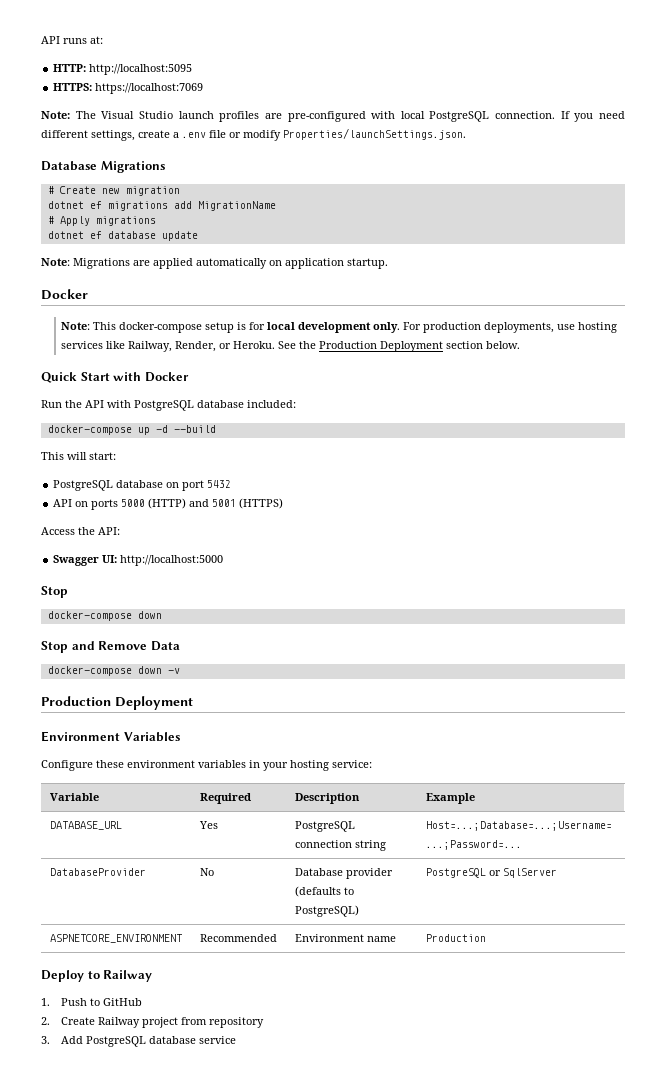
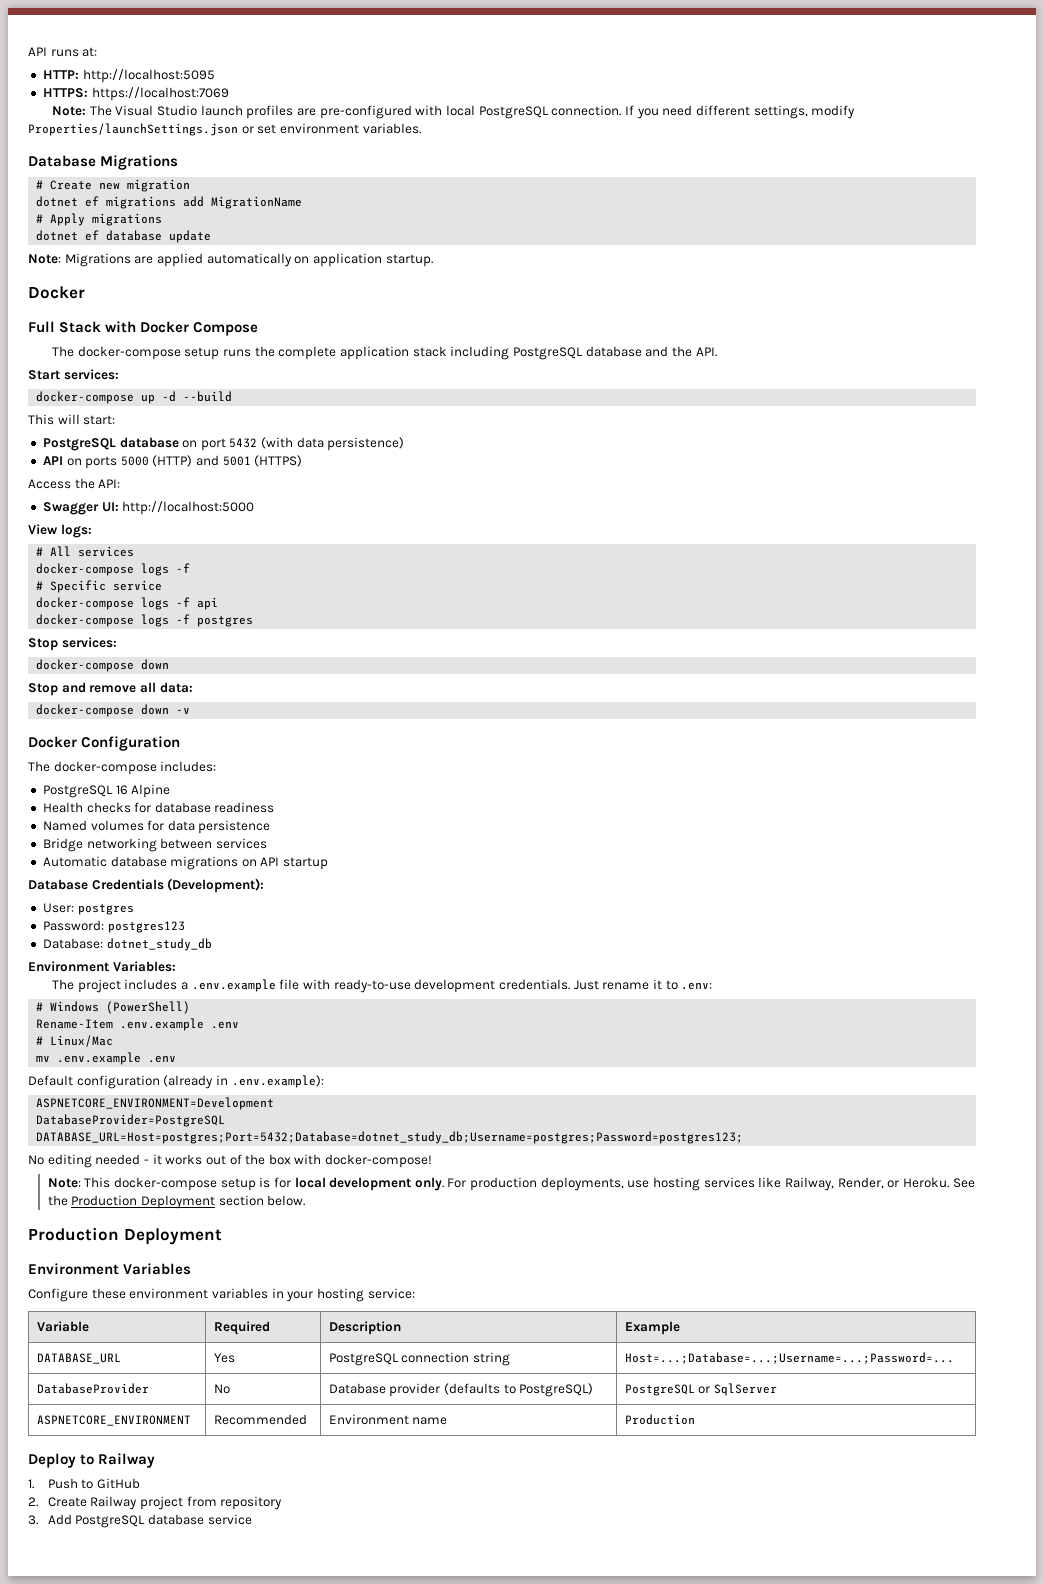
[138,128,466,141] create a .env file or modify Properties/launchSettings.json. -> [811,105,856,119] [28,123,421,136] modify Properties/launchSettings.json or set environment variables.
(88, 294) none -> [28,321,259,336] [52,346,717,360] [28,369,119,380] [36,391,233,404] [28,414,116,425] [42,437,405,451] [42,455,303,469] [28,478,121,489] [42,501,255,515] [28,524,92,538] [36,546,135,557] [36,563,191,576] [36,580,163,593] [36,597,219,610] [36,614,254,627] [28,637,117,651] [36,659,170,672] [28,682,193,696] [36,704,191,717] [28,736,181,751] [28,761,217,775] [42,784,171,798] [42,802,275,813] [42,820,271,834] [42,838,267,852] [42,856,329,870] [28,878,265,893] [42,903,134,915] [42,920,185,933] [42,938,212,951] [28,961,176,972] [52,979,713,993] [36,1001,191,1014] [36,1018,240,1031] [36,1035,114,1047] [36,1052,177,1065] [28,1075,324,1089] [36,1097,275,1110] [36,1114,226,1127] [36,1131,744,1144] [28,1154,433,1168] // Full Stack with Docker Compose // The docker-compose setup runs the complete application stack including PostgreSQL database and the API. // Start services: // docker-compose up -d --build // This will start: // PostgreSQL database on port 5432 (with data persistence) // API on ports 5000 (HTTP) and 5001 (HTTPS) // Access the API: // Swagger UI: http://localhost:5000 // View logs: // # All services // docker-compose logs -f // # Specific service // docker-compose logs -f api // docker-compose logs -f postgres // Stop services: // docker-compose down // Stop and remove all data: // docker-compose down -v // Docker Configuration // The docker-compose includes: // PostgreSQL 16 Alpine // Health checks for database readiness // Named volumes for data persistence // Bridge networking between services // Automatic database migrations on API startup // Database Credentials (Development): // User: postgres // Password: postgres123 // Database: dotnet_study_db // Environment Variables: // The project includes a .env.example file with ready-to-use development credentials. Just rename it to .env: // # Windows (PowerShell) // Rename-Item .env.example .env // # Linux/Mac // mv .env.example .env // Default configuration (already in .env.example): // ASPNETCORE_ENVIRONMENT=Development // DatabaseProvider=PostgreSQL // DATABASE_URL=Host=postgres;Port=5432;Database=dotnet_study_db;Username=postgres;Password=postgres123; // No editing needed - it works out of the box with docker-compose!
[41,372,189,383] [41,400,296,411] [47,425,216,435] [41,452,116,460] [53,480,232,491] [53,498,284,510] [41,527,120,535] [53,555,224,566] [41,586,68,598] [47,611,162,621] [41,641,180,653] [47,666,180,676] // Quick Start with Docker // Run the API with PostgreSQL database included: // docker-compose up -d --build // This will start: // PostgreSQL database on port 5432 // API on ports 5000 (HTTP) and 5001 (HTTPS) // Access the API: // Swagger UI: http://localhost:5000 // Stop // docker-compose down // Stop and Remove Data // docker-compose down -v -> (306, 1200) none

